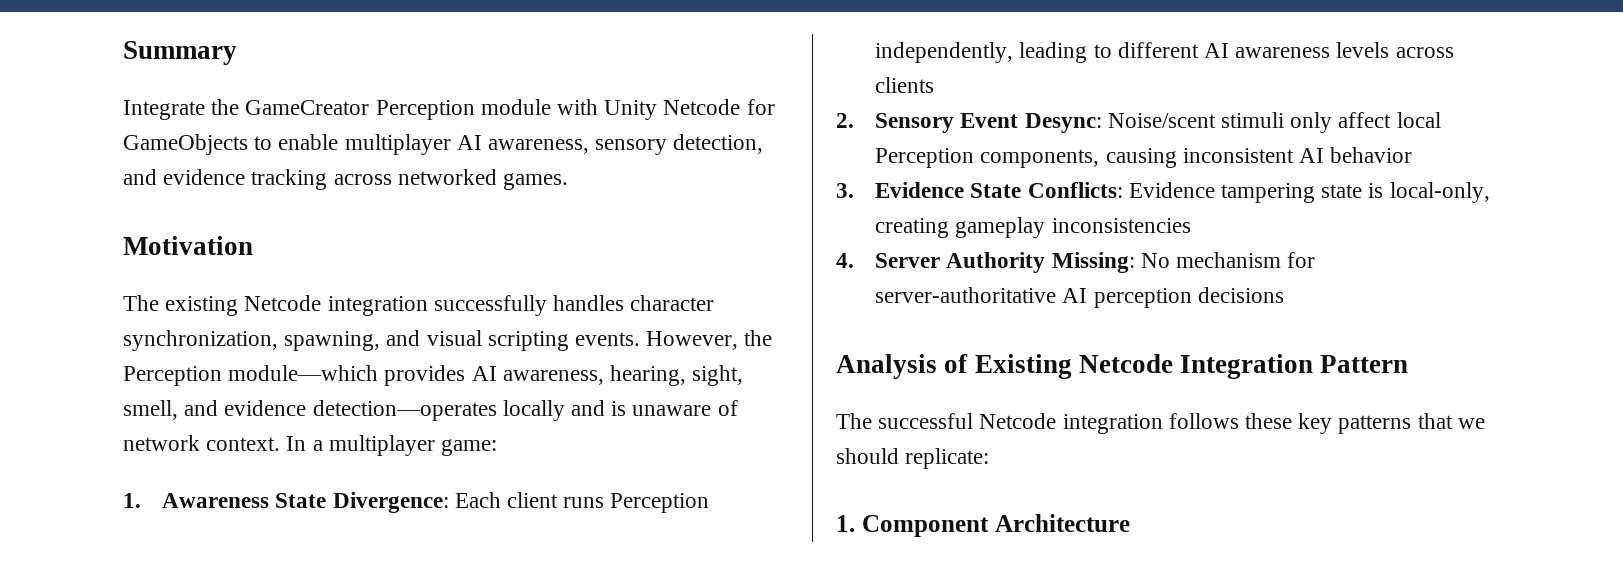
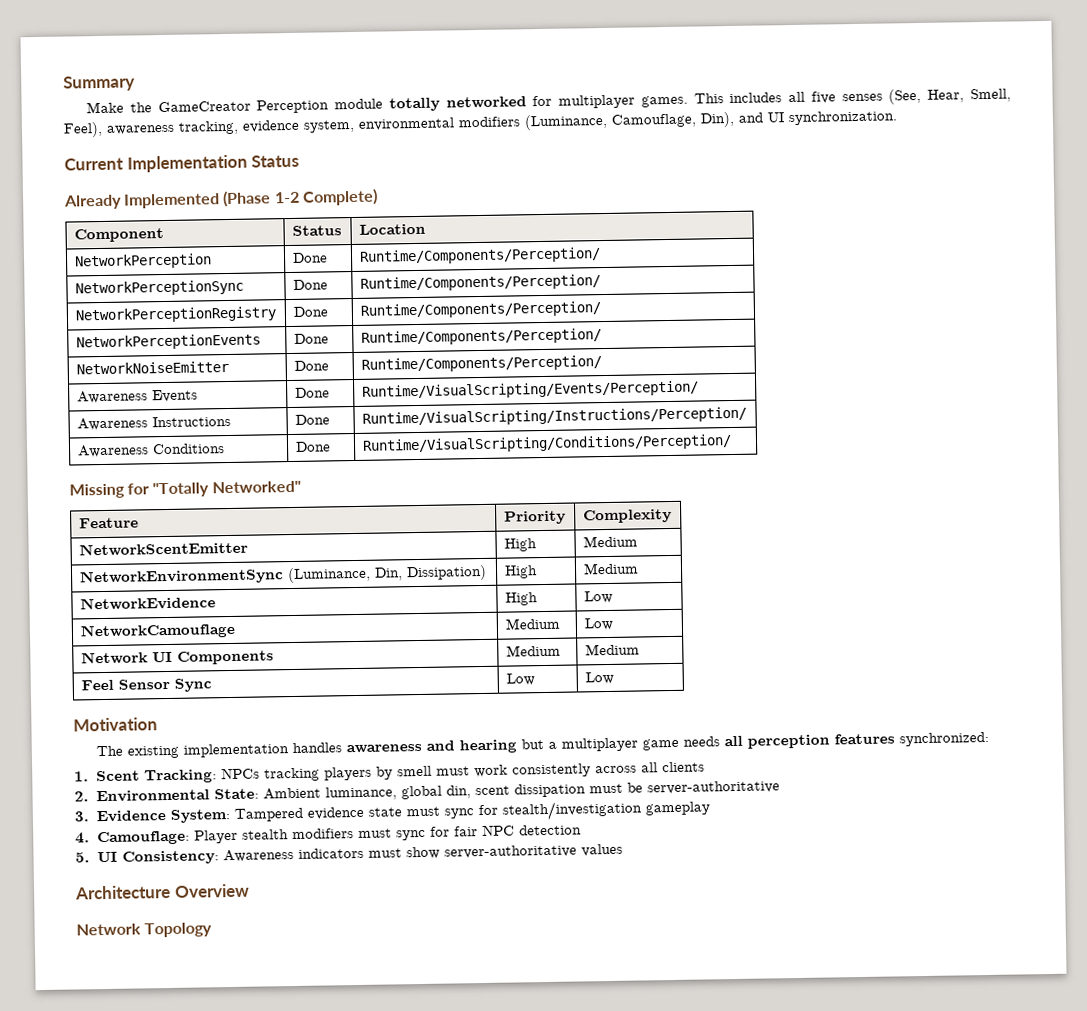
[123,100,205,120] Integrate -> [86,101,125,114] Make
[557,99,775,120] [123,134,764,155] [123,169,569,190] [123,236,253,255] [123,295,715,316] [123,330,773,351] [123,365,744,386] [123,400,738,421] [123,435,498,456] [123,492,710,513] [875,42,1454,63] [875,77,935,93] [836,112,1441,133] [875,147,1413,168] [836,182,1490,203] [875,218,950,238] with Unity Netcode for GameObjects to enable multiplayer AI awareness, sensory detection, and evidence tracking across networked games. // Motivation // The existing Netcode integration successfully handles character synchronization, spawning, and visual scripting events. However, the Perception module—which provides AI awareness, hearing, sight, smell, and evidence detection—operates locally and is unaware of network context. In a multiplayer game: // 1. Awareness State Divergence: Each client runs Perception independently, leading to different AI awareness levels across clients // 2. Sensory Event Desync: Noise/scent stimuli only affect local Perception components, causing inconsistent AI behavior // 3. Evidence State Conflicts: Evidence tampering state is local-only, creating -> [388,88,1011,112] [63,110,897,138] [64,154,300,173] [64,188,378,210] [73,227,164,243] [291,225,342,236] [358,223,426,235] [73,253,212,270] [291,252,328,263] [358,247,601,265] [74,279,244,297] [292,279,328,290] [359,274,601,292] [74,306,277,324] [292,306,328,317] [359,301,601,319] [75,333,261,351] [293,333,329,344] [360,328,602,346] [75,360,229,375] [293,360,329,371] [360,355,602,373] [76,389,198,404] [294,387,330,398] [361,380,699,400] [76,415,231,431] [294,414,330,425] [361,406,747,427] [76,443,225,458] [294,441,331,452] [361,434,732,454] [69,480,301,499] [78,517,139,529] [503,510,566,525] [582,508,672,524] [78,541,248,557] [503,538,537,552] [582,535,638,548] [78,564,487,586] [503,565,538,579] [582,562,639,575] [79,596,216,611] [504,592,538,606] [583,590,613,604] [79,622,236,640] [504,617,560,630] [583,617,613,631] [80,650,274,665] [505,644,561,657] [584,643,640,656] [80,678,212,692] [505,673,535,686] [584,671,614,685] [73,717,158,732] [96,731,990,759] [74,761,705,784] [74,780,780,803] [74,800,642,823] totally networked for multiplayer games. This includes all five senses (See, Hear, Smell, Feel), awareness tracking, evidence system, environmental modifiers (Luminance, Camouflage, Din), and UI synchronization. // Current Implementation Status // Already Implemented (Phase 1-2 Complete) // Component | Status | Location // NetworkPerception | Done | Runtime/Components/Perception/ // NetworkPerceptionSync | Done | Runtime/Components/Perception/ // NetworkPerceptionRegistry | Done | Runtime/Components/Perception/ // NetworkPerceptionEvents | Done | Runtime/Components/Perception/ // NetworkNoiseEmitter | Done | Runtime/Components/Perception/ // Awareness Events | Done | Runtime/VisualScripting/Events/Perception/ // Awareness Instructions | Done | Runtime/VisualScripting/Instructions/Perception/ // Awareness Conditions | Done | Runtime/VisualScripting/Conditions/Perception/ // Missing for "Totally Networked" // Feature | Priority | Complexity // NetworkScentEmitter | High | Medium // NetworkEnvironmentSync (Luminance, Din, Dissipation) | High | Medium // NetworkEvidence | High | Low // NetworkCamouflage | Medium | Low // Network UI Components | Medium | Medium // Feel Sensor Sync | Low | Low // Motivation // The existing implementation handles awareness and hearing but a multiplayer game needs all perception features synchronized: // 1. Scent Tracking: NPCs tracking players by smell must work consistently across all clients // 2. Environmental State: Ambient luminance, global din, scent dissipation must be server-authoritative // 3. Evidence System: Tampered evidence state must sync for stealth/investigation
[1051,218,1191,233] inconsistencies -> (710, 808) none
[875,252,1316,273] [875,287,1284,308] [836,354,1409,379] [836,413,1485,434] [836,448,990,469] [836,514,1130,537] Server Authority Missing: No mechanism for server-authoritative AI perception decisions // Analysis of Existing Netcode Integration Pattern // The successful Netcode integration follows these key patterns that we should replicate: // 1. Component Architecture -> [96,824,582,846] [75,843,623,865] [74,883,250,900] [76,922,213,938] Camouflage: Player stealth modifiers must sync for fair NPC detection // 5. UI Consistency: Awareness indicators must show server-authoritative values // Architecture Overview // Network Topology

